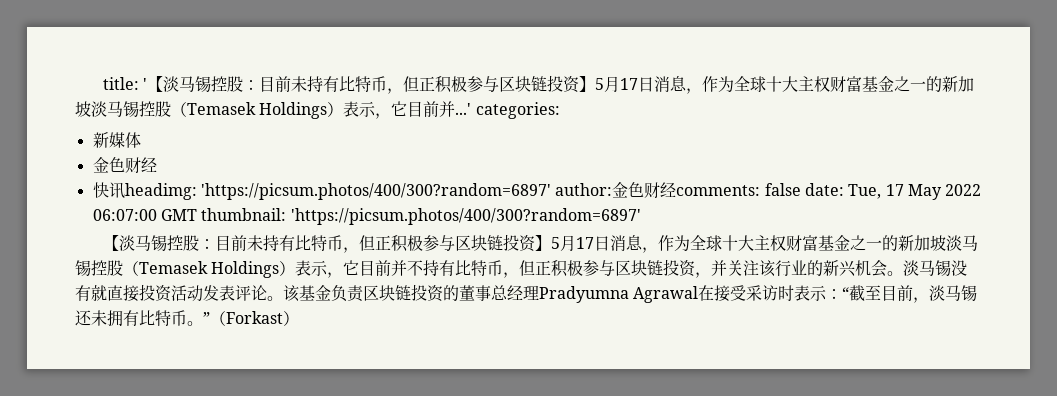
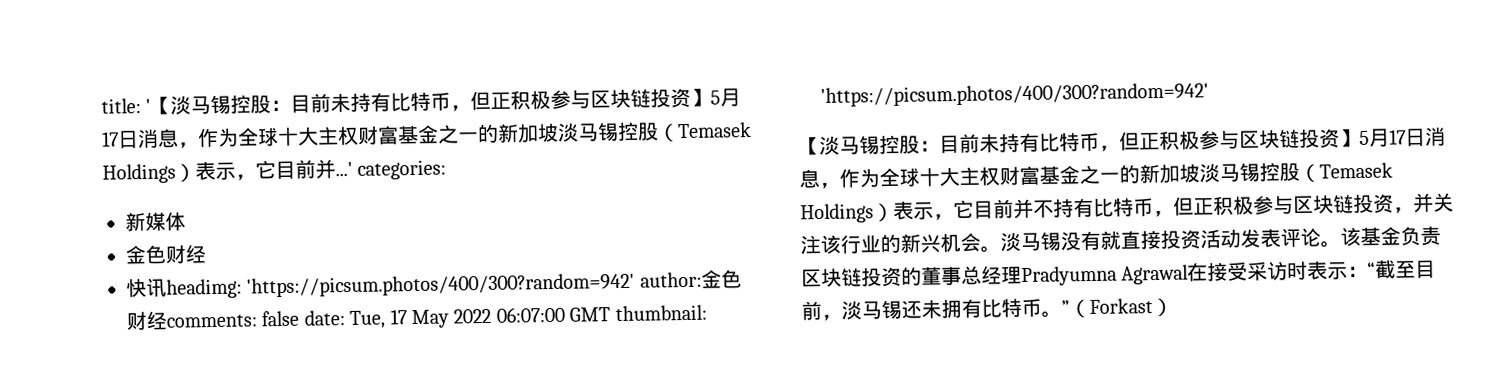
[200,183,551,200] 'https://picsum.photos/400/300?random=6897' -> [246,272,636,298] 'https://picsum.photos/400/300?random=942'
[290,208,641,225] 'https://picsum.photos/400/300?random=6897' -> [820,82,1209,107] 'https://picsum.photos/400/300?random=942'

